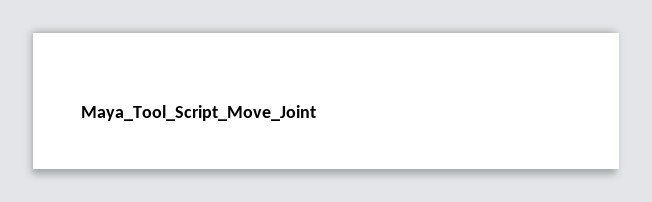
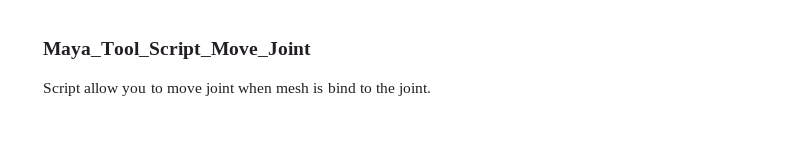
(316, 113) none -> [43,83,432,96] // Script allow you to move joint when mesh is bind to the joint.

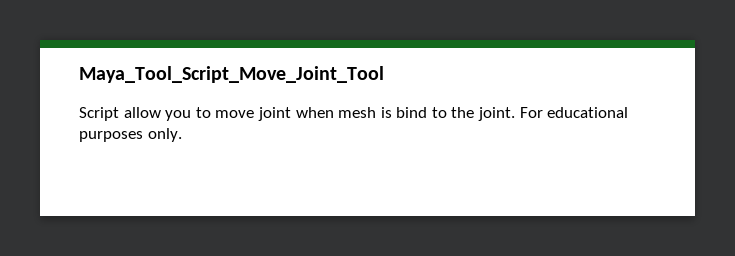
[43,42,311,59] Maya_Tool_Script_Move_Joint -> [79,66,384,83] Maya_Tool_Script_Move_Joint_Tool
(432, 89) none -> [519,107,629,118] [79,128,182,142] For educational purposes only.

